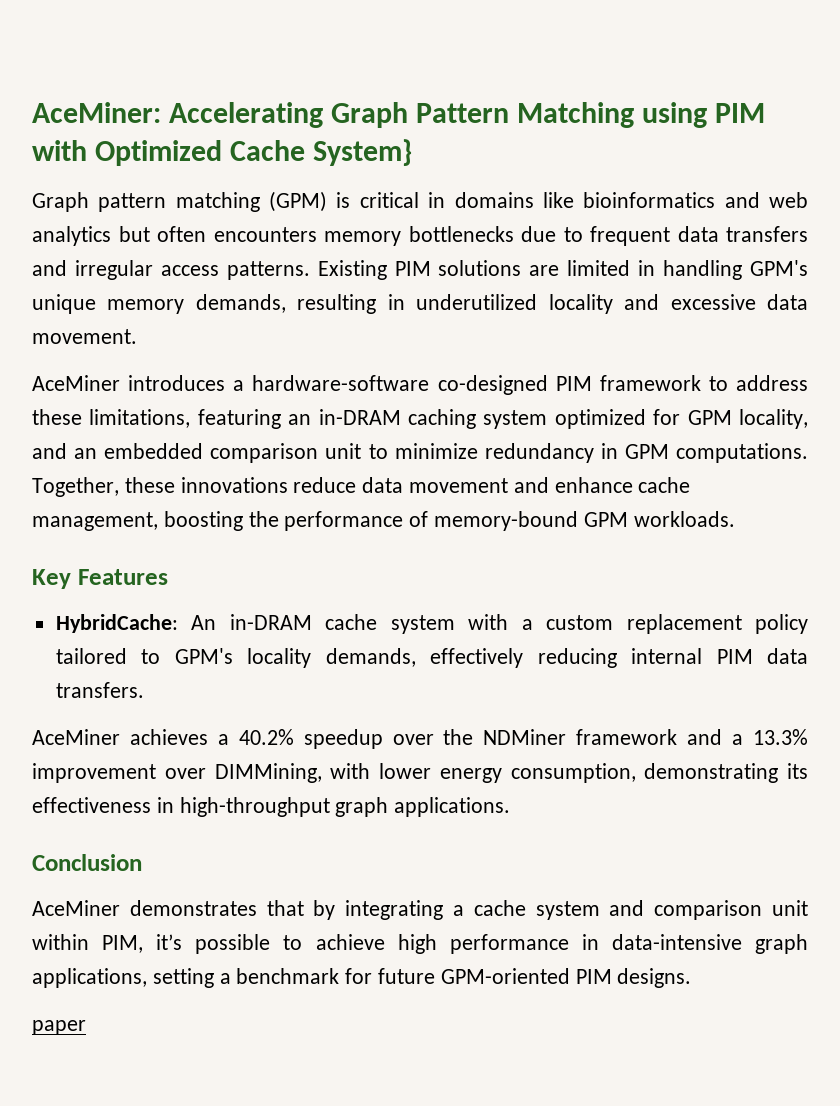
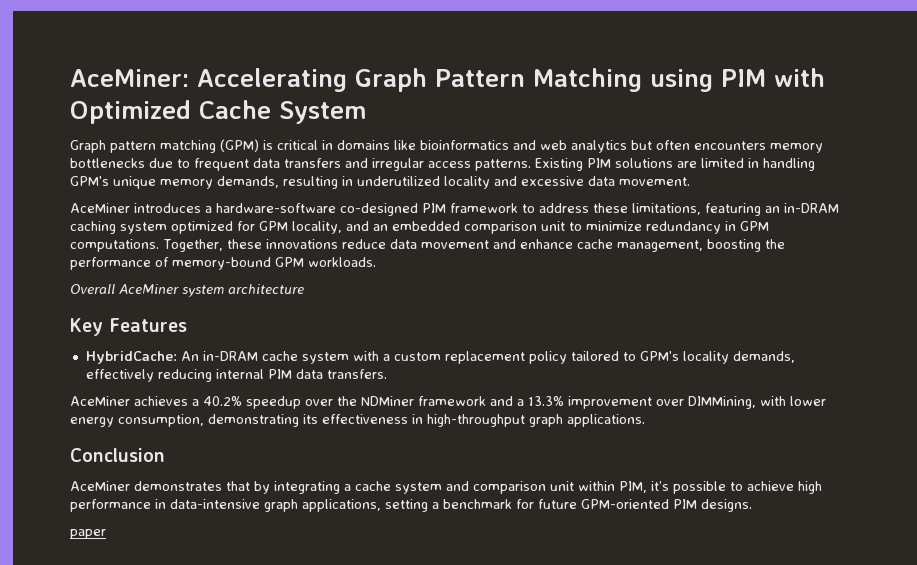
[312,139,412,166] System} -> [279,101,366,124] System
(735, 519) none -> [70,284,304,297] // Overall AceMiner system architecture

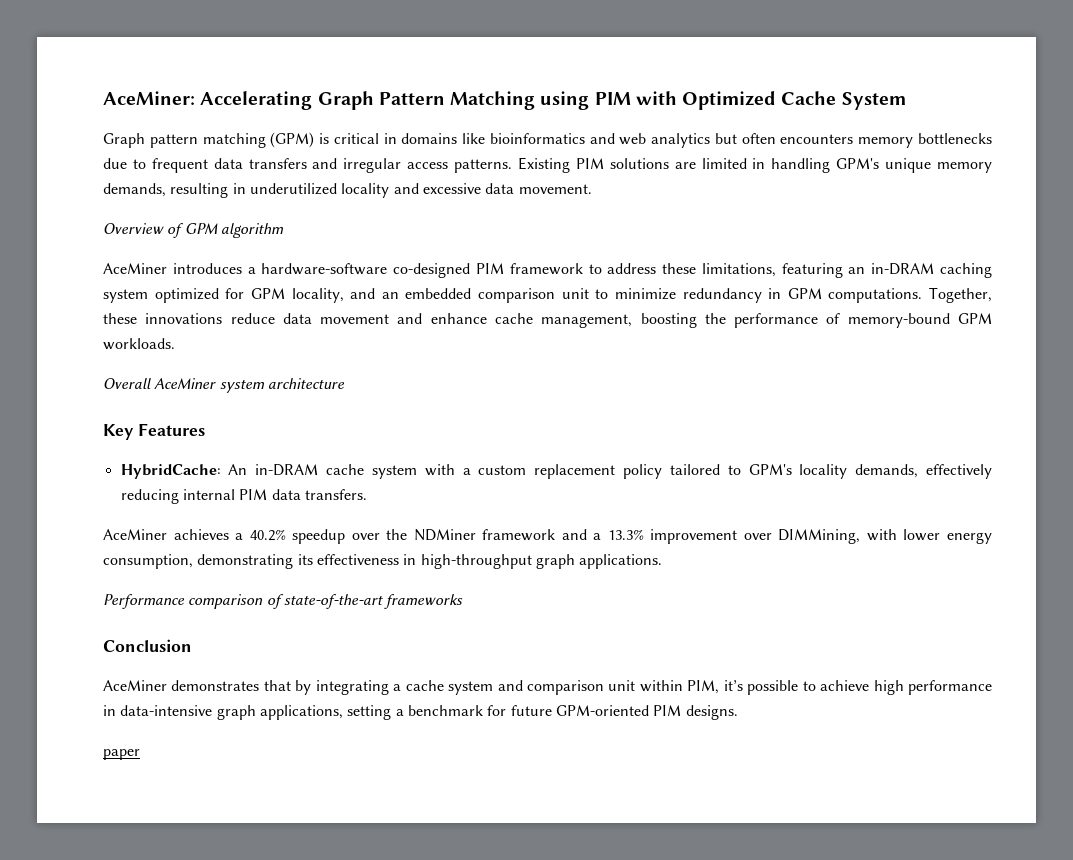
(690, 181) none -> [103,223,284,238] // Overview of GPM algorithm
(645, 420) none -> [103,594,464,609] // Performance comparison of state-of-the-art frameworks

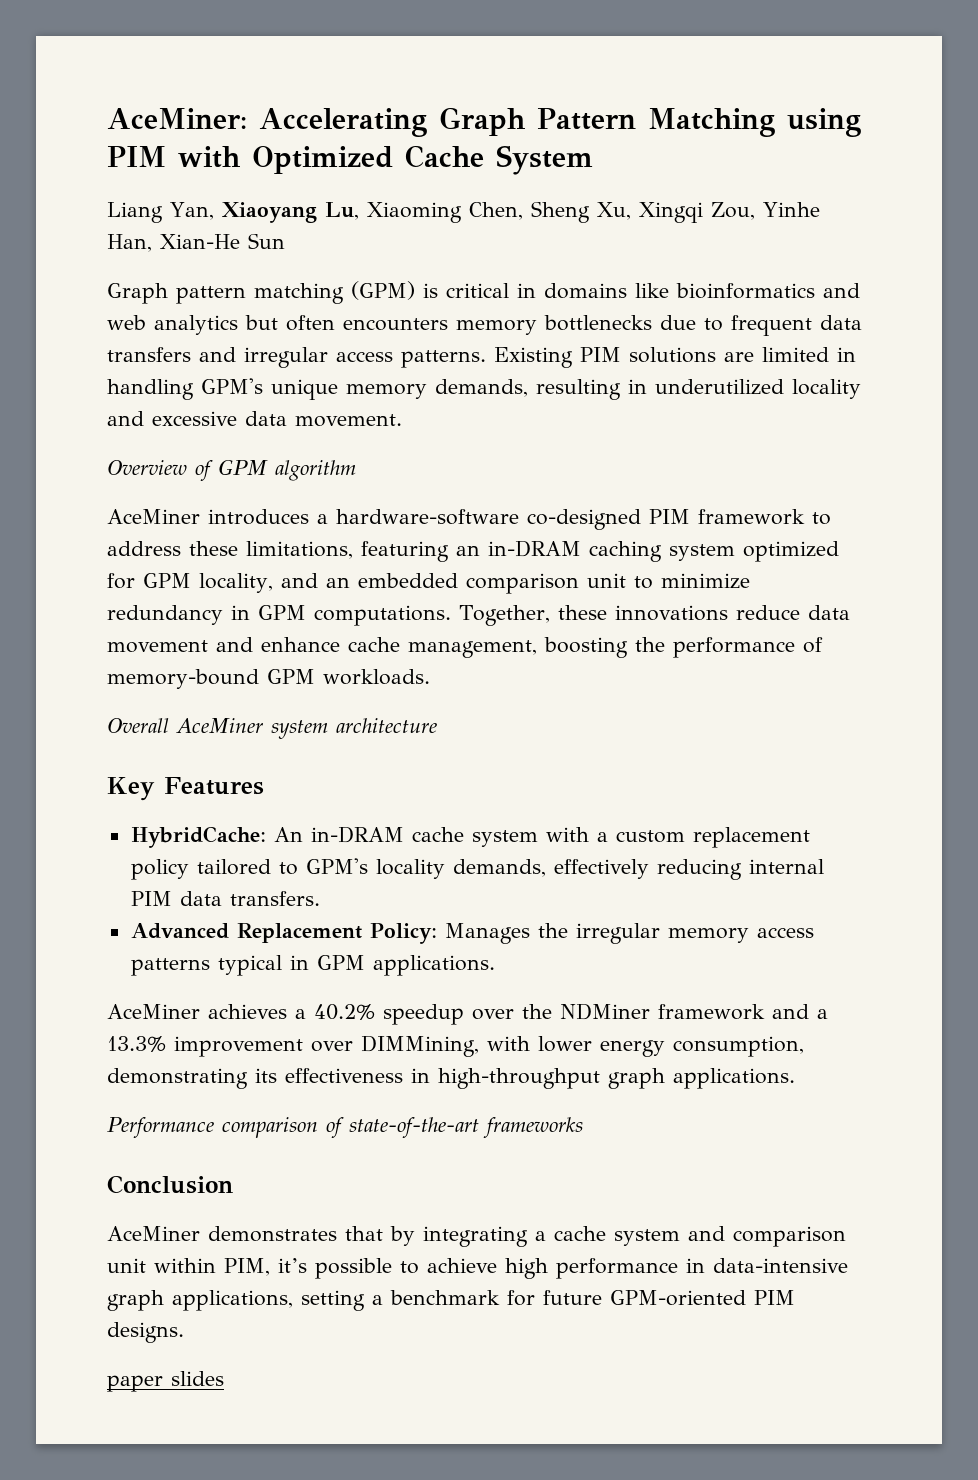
(906, 101) none -> [107,201,820,223] [107,233,285,252] // Liang Yan, Xiaoyang Lu, Xiaoming Chen, Sheng Xu, Xingqi Zou, Yinhe Han, Xian-He Sun
(367, 494) none -> [130,923,814,944] [130,955,495,976] // Advanced Replacement Policy: Manages the irregular memory access patterns typical in GPM applications.
(140, 754) none -> [171,1371,224,1386] slides

